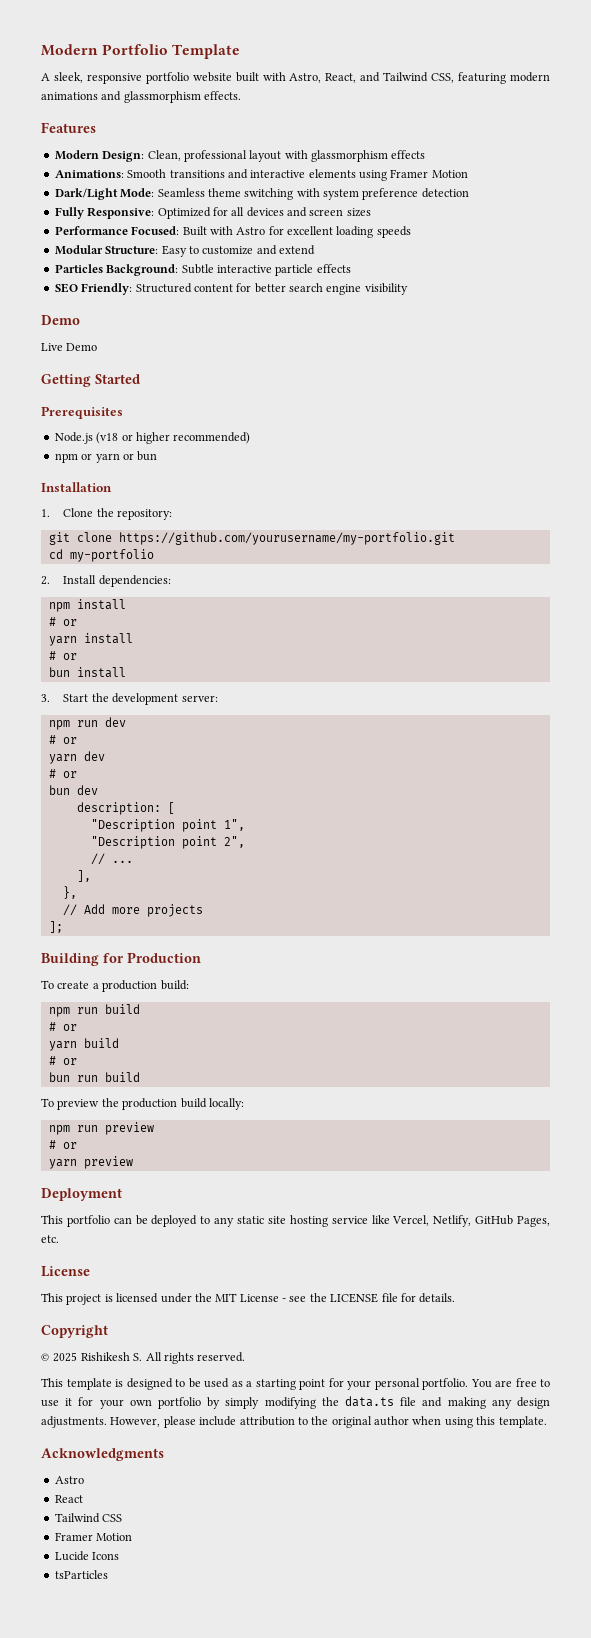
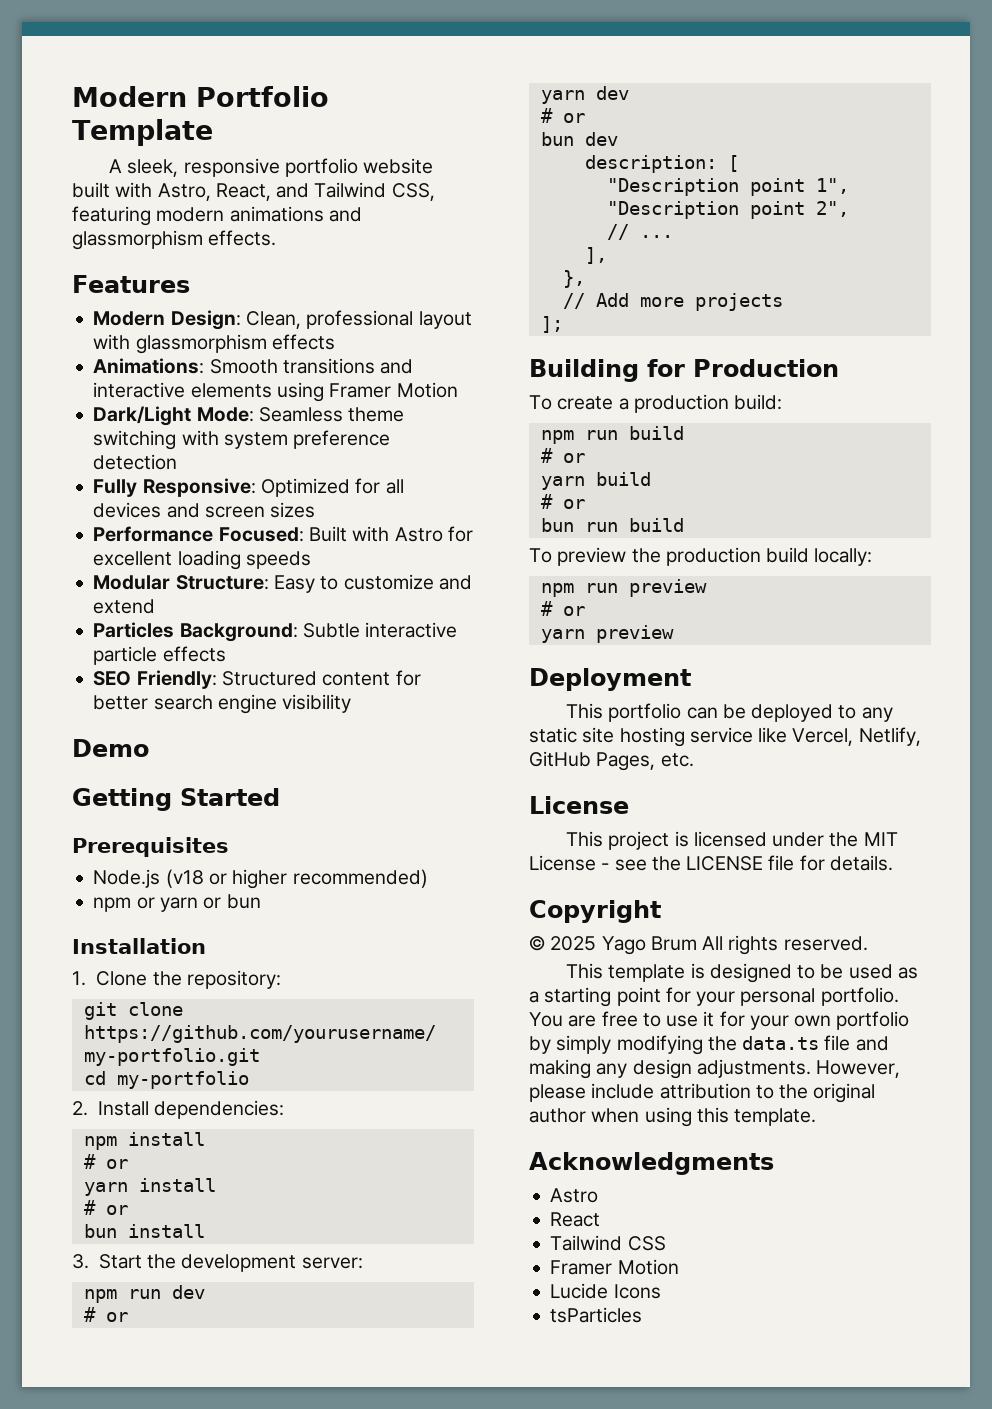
[41,343,98,351] // Live Demo -> (149, 748) none
[80,1352,143,1361] Rishikesh S. -> [601,936,697,955] Yago Brum

